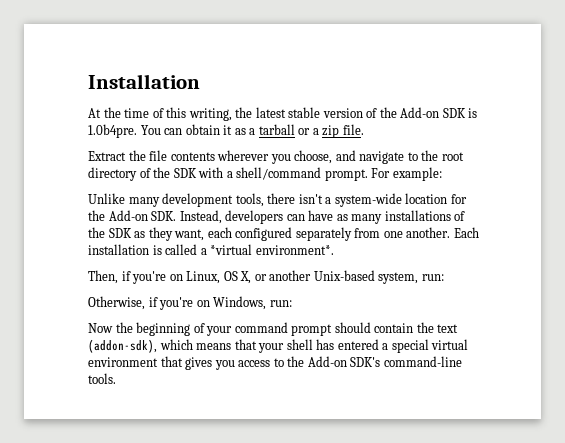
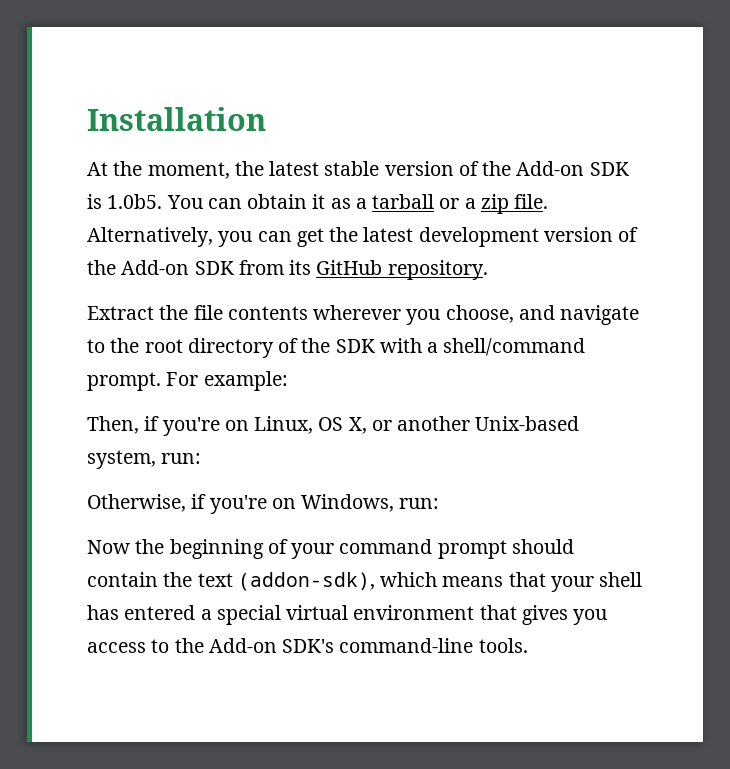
[124,107,232,121] time of this writing, -> [147,162,230,179] moment,
[88,124,137,138] 1.0b4pre. -> [107,194,163,209] 1.0b5.
(364, 129) none -> [87,227,639,247] [87,260,488,280] Alternatively, you can get the latest development version of the Add-on SDK from its GitHub repository.
[88,193,467,207] [88,210,466,224] [88,227,479,241] [88,244,334,255] // Unlike many development tools, there isn't a system-wide location for the Add-on SDK. Instead, developers can have as many installations of the SDK as they want, each configured separately from one another. Each installation is called a *virtual environment*. -> (288, 381) none

